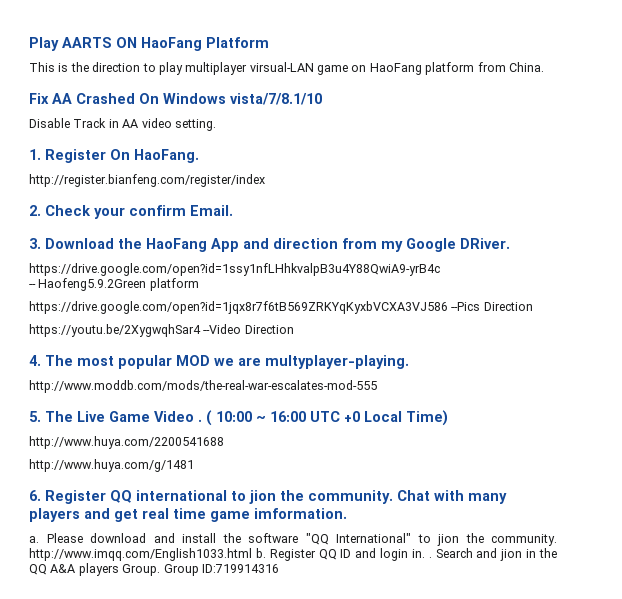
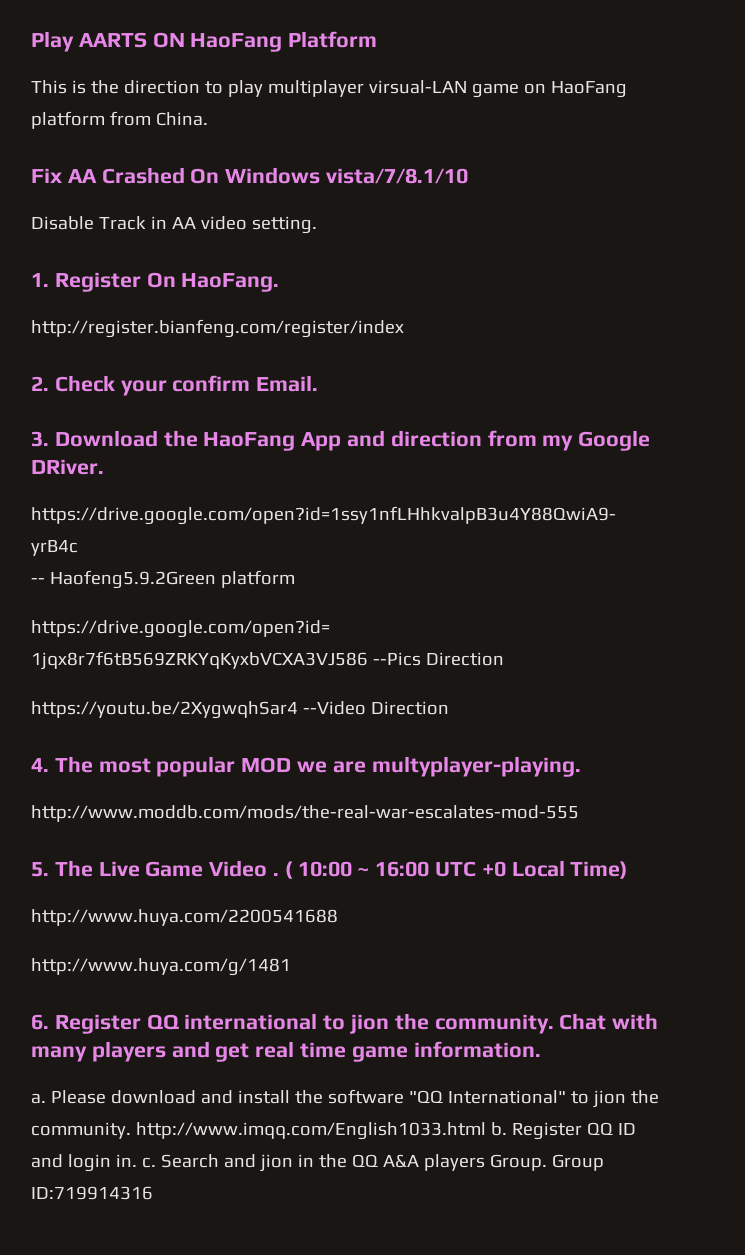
[254,508,347,519] imformation. -> [413,1041,541,1058] information.
[428,557,432,558] . -> [141,1157,156,1168] c.

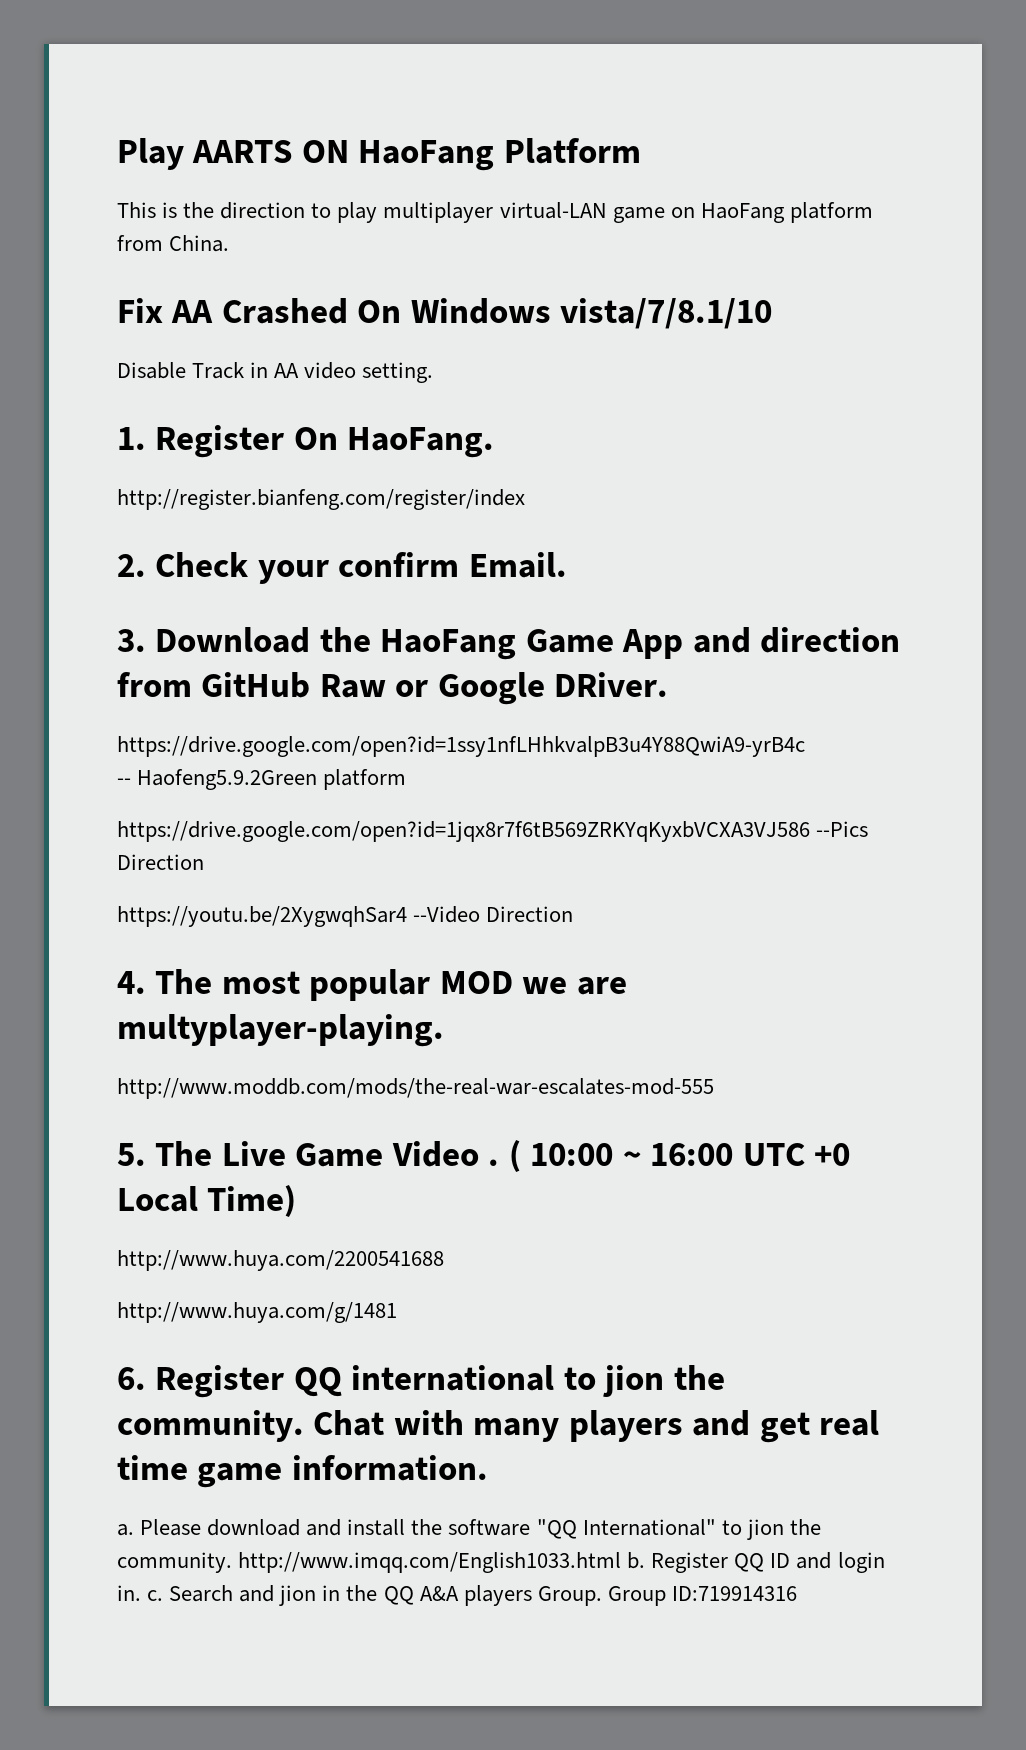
[368,80,467,94] virsual-LAN -> [499,202,607,219] virtual-LAN
(296, 441) none -> [525,629,614,653] Game
[542,435,574,451] my -> [201,672,429,698] GitHub Raw or

